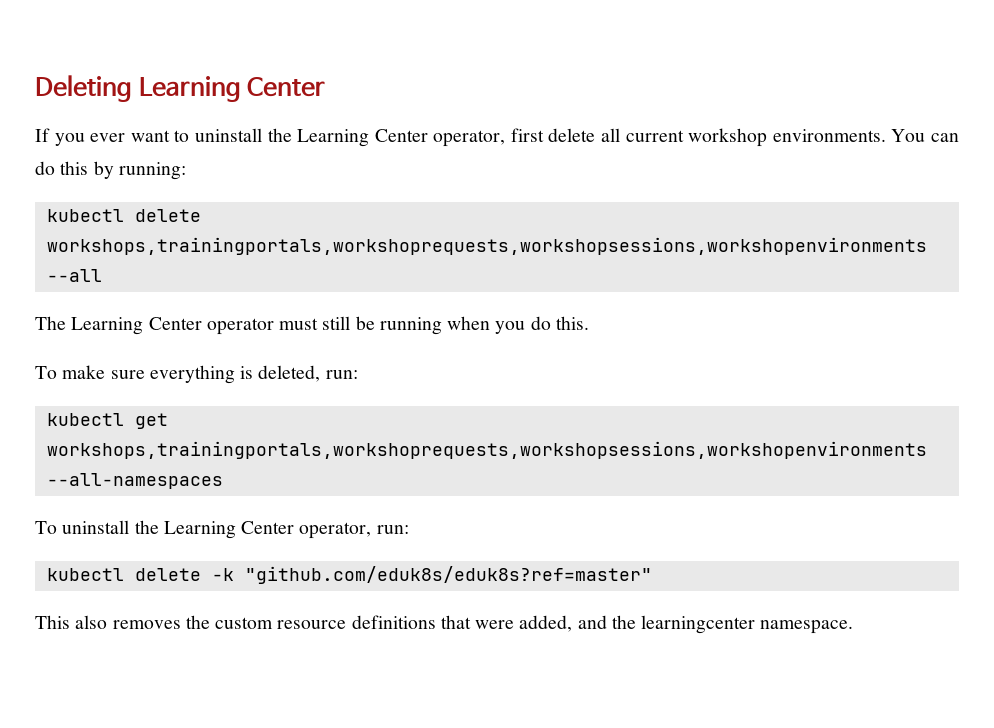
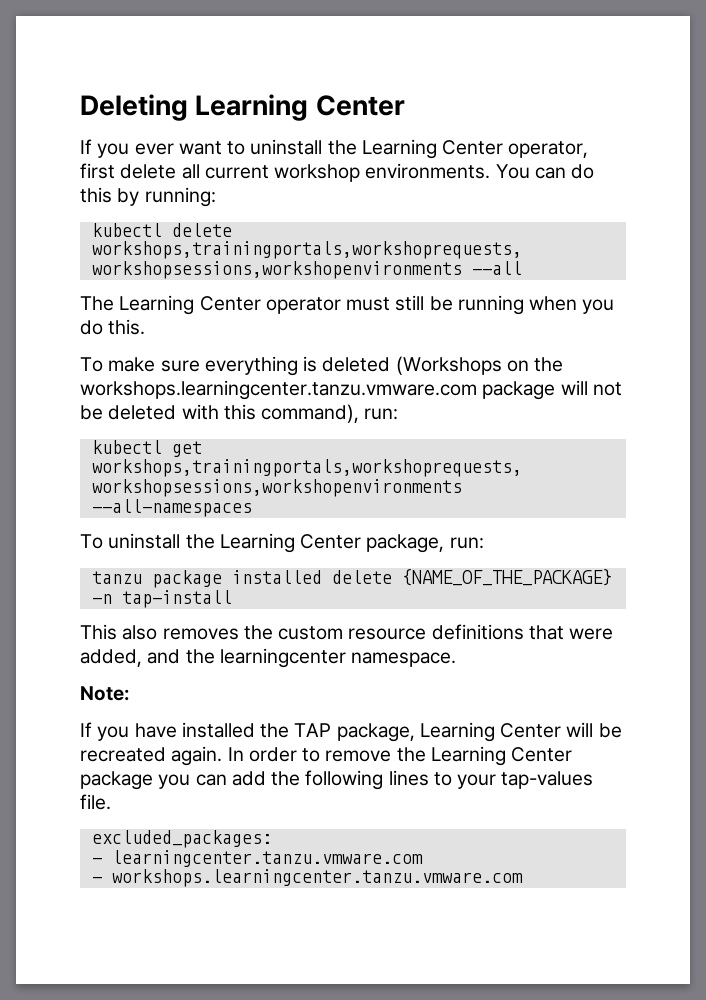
[258,365,321,382] deleted, -> [322,356,564,375] [80,380,622,400] [80,404,360,423] deleted (Workshops on the workshops.learningcenter.tanzu.vmware.com package will not be deleted with this command),
[299,522,409,539] [46,566,652,584] operator, run: // kubectl delete -k "github.com/eduk8s/eduk8s?ref=master" -> [366,534,484,553] [91,569,612,588] [91,590,232,608] package, run: // tanzu package installed delete {NAME_OF_THE_PACKAGE} -n tap-install
(854, 627) none -> [80,686,130,701] [80,722,622,742] [80,746,573,766] [80,770,594,790] [80,794,111,810] [91,830,272,848] [91,850,423,867] [91,869,523,887] // Note: // If you have installed the TAP package, Learning Center will be recreated again. In order to remove the Learning Center package you can add the following lines to your tap-values file. // excluded_packages: // - learningcenter.tanzu.vmware.com // - workshops.learningcenter.tanzu.vmware.com

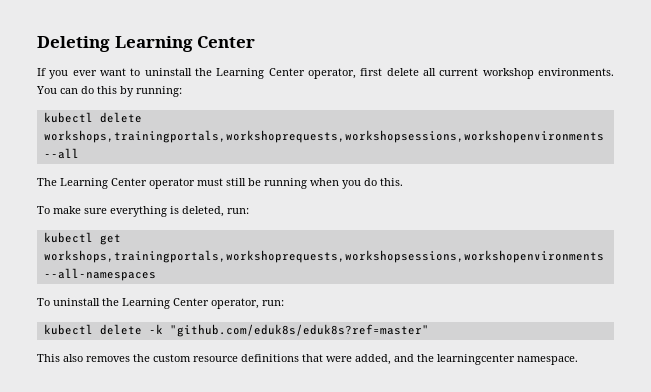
[322,356,564,375] [80,380,622,400] [80,404,360,423] deleted (Workshops on the workshops.learningcenter.tanzu.vmware.com package will not be deleted with this command), -> [182,206,224,217] deleted,
[366,534,484,553] [91,569,612,588] [91,590,232,608] package, run: // tanzu package installed delete {NAME_OF_THE_PACKAGE} -n tap-install -> [211,298,284,309] [43,324,429,337] operator, run: // kubectl delete -k "github.com/eduk8s/eduk8s?ref=master"
[80,686,130,701] [80,722,622,742] [80,746,573,766] [80,770,594,790] [80,794,111,810] [91,830,272,848] [91,850,423,867] [91,869,523,887] // Note: // If you have installed the TAP package, Learning Center will be recreated again. In order to remove the Learning Center package you can add the following lines to your tap-values file. // excluded_packages: // - learningcenter.tanzu.vmware.com // - workshops.learningcenter.tanzu.vmware.com -> (578, 360) none

